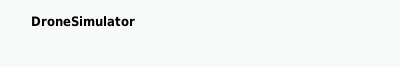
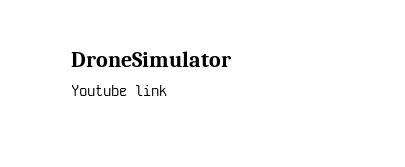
(135, 21) none -> [71,85,167,96] // Youtube link

